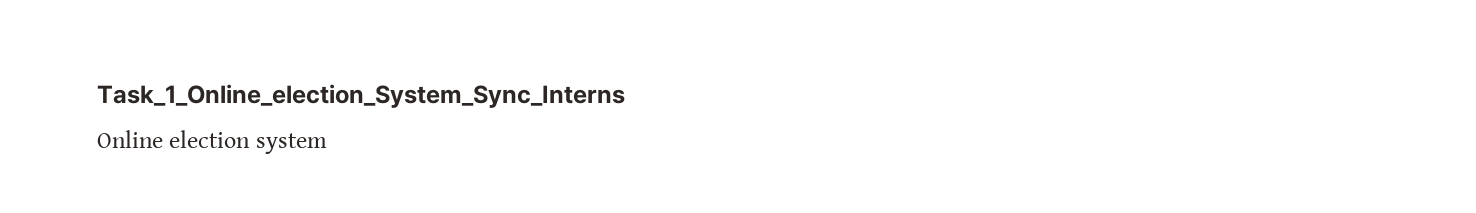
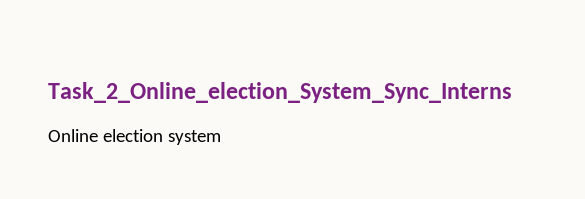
[97,84,625,108] Task_1_Online_election_System_Sync_Interns -> [48,82,512,103] Task_2_Online_election_System_Sync_Interns

